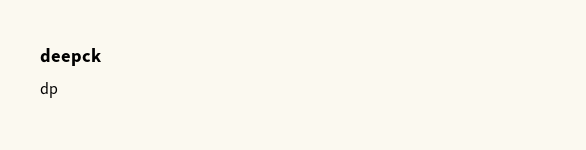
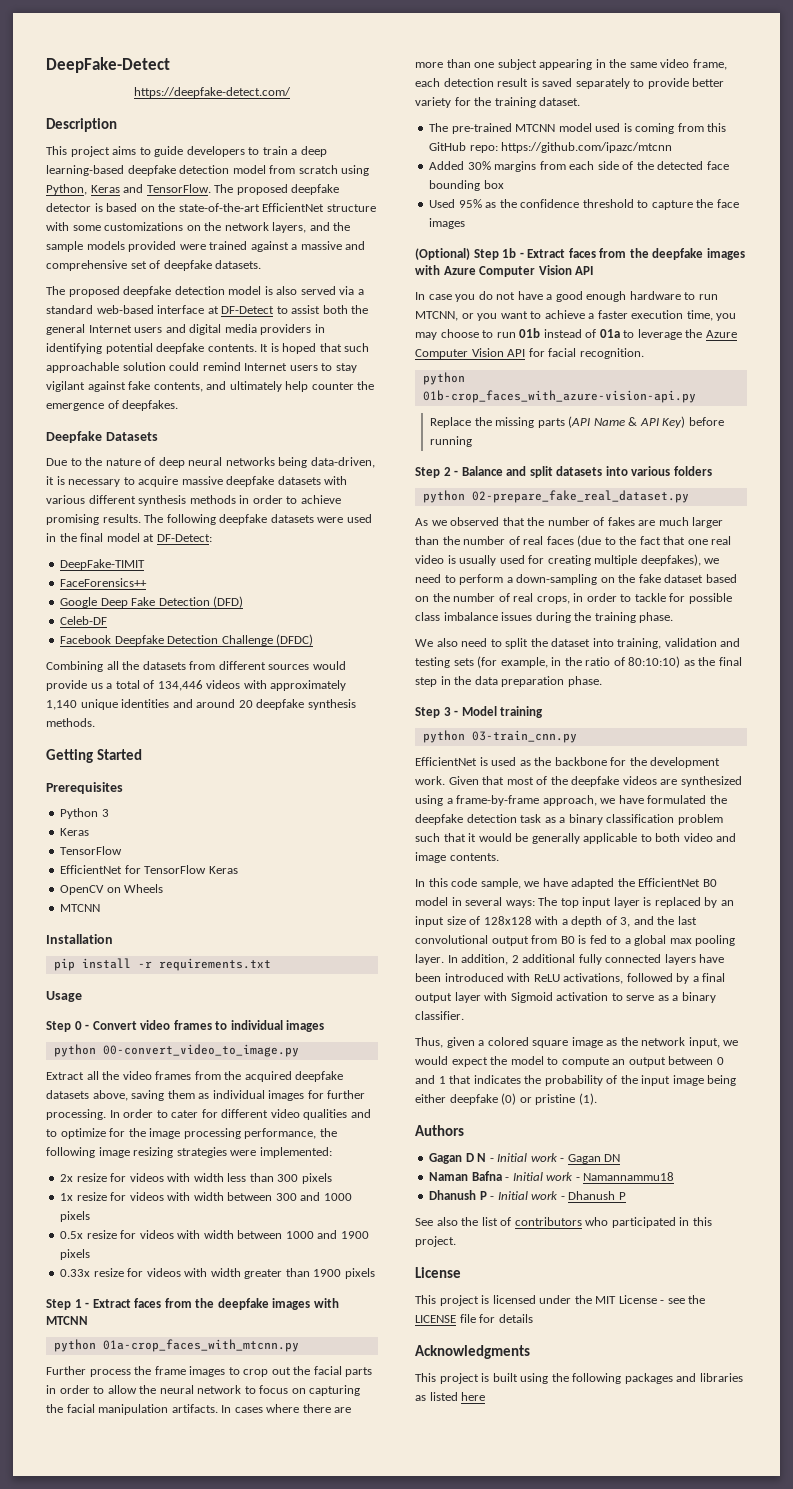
[40,48,102,66] [40,82,58,98] deepck // dp -> [46,57,170,73] [134,87,291,98] [46,118,117,132] [46,146,327,157] [46,165,370,176] [46,184,340,195] [46,203,376,212] [46,222,351,233] [46,241,366,252] [46,260,262,271] [46,286,364,297] [46,305,369,314] [46,324,325,335] [46,343,370,354] [46,362,357,373] [46,381,375,392] [46,400,179,411] [46,431,158,443] [46,457,375,468] [46,476,348,487] [46,495,341,506] [46,514,372,525] [46,533,212,542] [60,559,146,570] [60,578,148,587] [60,596,244,608] [60,616,108,625] [60,634,314,646] [46,661,346,672] [46,680,347,691] [46,699,356,710] [46,718,95,727] [46,749,143,763] [46,782,123,794] [60,808,109,819] [60,828,90,836] [60,846,123,855] [60,865,238,874] [60,884,164,895] [60,904,101,912] [46,934,113,944] [53,958,271,971] [46,991,82,1002] [46,1020,325,1032] [53,1044,299,1057] [46,1071,344,1082] [46,1090,366,1101] [46,1109,371,1120] [46,1128,337,1139] [46,1147,332,1158] [60,1173,332,1184] [60,1192,352,1201] [60,1211,91,1222] [60,1230,369,1239] [60,1249,91,1260] [60,1268,375,1279] [46,1298,339,1310] [46,1316,88,1325] [53,1339,299,1352] [46,1366,373,1377] [46,1385,361,1396] [46,1404,352,1415] [415,59,727,70] [415,78,725,89] [415,97,581,108] [429,123,727,134] [429,142,673,153] [429,161,729,172] [429,180,504,191] [429,199,739,210] [429,218,466,229] [415,248,745,260] [415,265,594,277] [415,291,718,302] [415,310,737,321] [415,328,737,340] [415,348,644,359] [422,372,465,385] [422,390,696,403] [430,416,724,428] [430,436,473,447] [415,466,712,478] [422,490,689,503] [415,517,724,528] [415,535,732,547] [415,554,720,566] [415,574,737,585] [415,593,732,604] [415,612,674,623] [415,638,741,649] [415,656,742,668] [415,676,602,687] [415,706,544,718] [422,730,577,743] [415,757,721,768] [415,776,742,787] [415,795,727,806] [415,814,723,825] [415,833,737,844] [415,852,499,863] [415,878,717,889] [415,897,734,908] [415,916,697,927] [415,935,736,946] [415,954,725,965] [415,973,726,984] [415,992,716,1003] [415,1011,464,1020] [415,1037,739,1048] [415,1056,724,1067] [415,1075,737,1086] [415,1093,597,1105] [415,1125,464,1136] [429,1153,621,1164] [429,1171,675,1181] [429,1190,626,1200] [415,1217,712,1228] [415,1236,456,1247] [415,1267,461,1278] [415,1295,706,1306] [415,1314,533,1323] [415,1345,530,1359] [415,1373,743,1384] [415,1392,486,1401] DeepFake-Detect // https://deepfake-detect.com/ // Description // This project aims to guide developers to train a deep learning-based deepfake detection model from scratch using Python, Keras and TensorFlow. The proposed deepfake detector is based on the state-of-the-art EfficientNet structure with some customizations on the network layers, and the sample models provided were trained against a massive and comprehensive set of deepfake datasets. // The proposed deepfake detection model is also served via a standard web-based interface at DF-Detect to assist both the general Internet users and digital media providers in identifying potential deepfake contents. It is hoped that such approachable solution could remind Internet users to stay vigilant against fake contents, and ultimately help counter the emergence of deepfakes. // Deepfake Datasets // Due to the nature of deep neural networks being data-driven, it is necessary to acquire massive deepfake datasets with various different synthesis methods in order to achieve promising results. The following deepfake datasets were used in the final model at DF-Detect: // DeepFake-TIMIT // FaceForensics++ // Google Deep Fake Detection (DFD) // Celeb-DF // Facebook Deepfake Detection Challenge (DFDC) // Combining all the datasets from different sources would provide us a total of 134,446 videos with approximately 1,140 unique identities and around 20 deepfake synthesis methods. // Getting Started // Prerequisites // Python 3 // Keras // TensorFlow // EfficientNet for TensorFlow Keras // OpenCV on Wheels // MTCNN // Installation // pip install -r requirements.txt // Usage // Step 0 - Convert video frames to individual images // python 00-convert_video_to_image.py // Extract all the video frames from the acquired deepfake datasets above, saving them as individual images for further processing. In order to cater for different video qualities and to optimize for the image processing performance, the following image resizing strategies were implemented: // 2x resize for videos with width less than 300 pixels // 1x resize for videos with width between 300 and 1000 pixels // 0.5x resize for videos with width between 1000 and 1900 pixels // 0.33x resize for videos with width greater than 1900 pixels // Step 1 - Extract faces from the deepfake images with MTCNN // python 01a-crop_faces_with_mtcnn.py // Further process the frame images to crop out the facial parts in order to allow the neural network to focus on capturing the facial manipulation artifacts. In cases where there are more than one subject appearing in the same video frame, each detection result is saved separately to provide better variety for the training dataset. // The pre-trained MTCNN model used is coming from this GitHub repo: https://github.com/ipazc/mtcnn // Added 30% margins from each side of the detected face bounding box // Used 95% as the confidence threshold to capture the face images // (Optional) Step 1b - Extract faces from the deepfake images with Azure Computer Vision API // In case you do not have a good enough hardware to run MTCNN, or you want to achieve a faster execution time, you may choose to run 01b instead of 01a to leverage the Azure Computer Vision API for facial recognition. // python 01b-crop_faces_with_azure-vision-api.py // Replace the missing parts (API Name & API Key) before running // Step 2 - Balance and split datasets into various folders // python 02-prepare_fake_real_dataset.py // As we observed that the number of fakes are much larger than the number of real faces (due to the fact that one real video is usually used for creating multiple deepfakes), we need to perform a down-sampling on the fake dataset based on the number of real crops, in order to tackle for possible class imbalance issues during the training phase. // We also need to split the dataset into training, validation and testing sets (for example, in the ratio of 80:10:10) as the final step in the data preparation phase. // Step 3 - Model training // python 03-train_cnn.py // EfficientNet is used as the backbone for the development work. Given that most of the deepfake videos are synthesized using a frame-by-frame approach, we have formulated the deepfake detection task as a binary classification problem such that it would be generally applicable to both video and image contents. // In this code sample, we have adapted the EfficientNet B0 model in several ways: The top input layer is replaced by an input size of 128x128 with a depth of 3, and the last convolutional output from B0 is fed to a global max pooling layer. In addition, 2 additional fully connected layers have been introduced with ReLU activations, followed by a final output layer with Sigmoid activation to serve as a binary classifier. // Thus, given a colored square image as the network input, we would expect the model to compute an output between 0 and 1 that indicates the probability of the input image being either deepfake (0) or pristine (1). // Authors // Gagan D N - Initial work - Gagan DN // Naman Bafna - Initial work - Namannammu18 // Dhanush P - Initial work - Dhanush P // See also the list of contributors who participated in this project. // License // This project is licensed under the MIT License - see the LICENSE file for details // Acknowledgments // This project is built using the following packages and libraries as listed here

